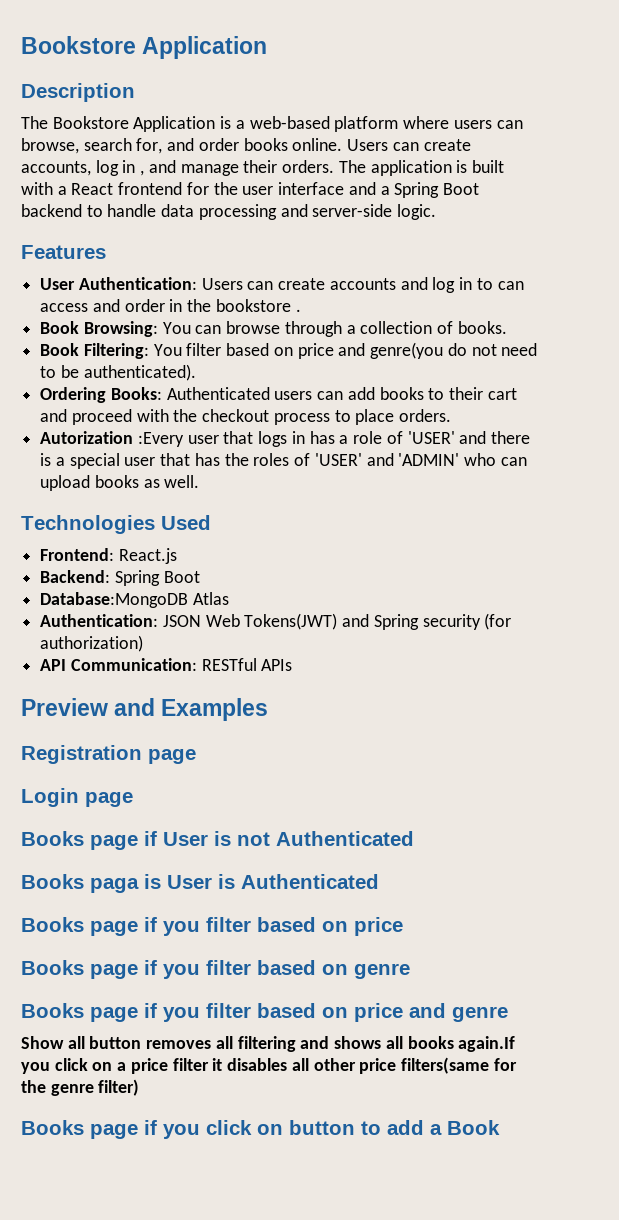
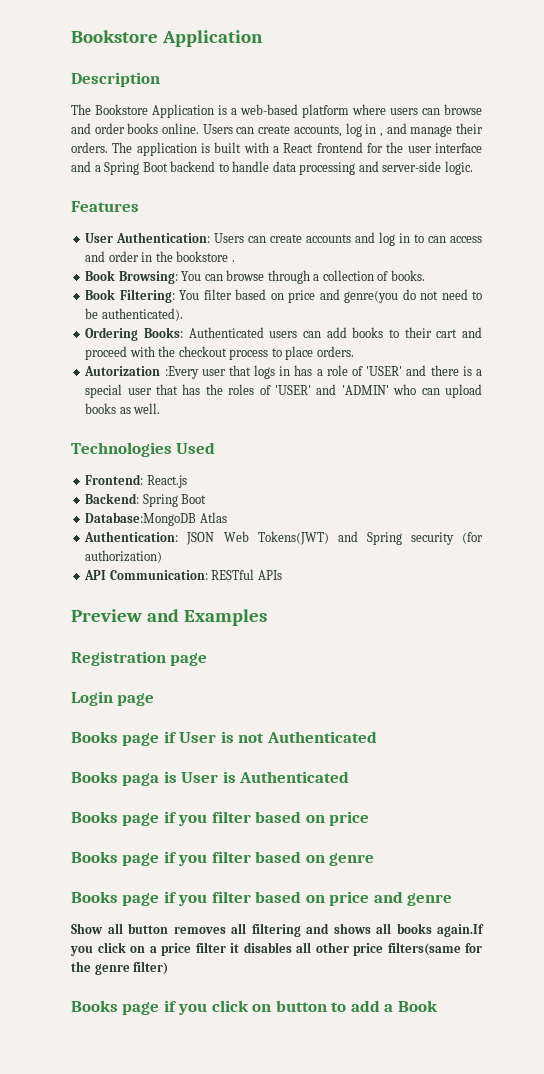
[21,138,163,154] browse, search for, -> [444,104,482,115] browse

